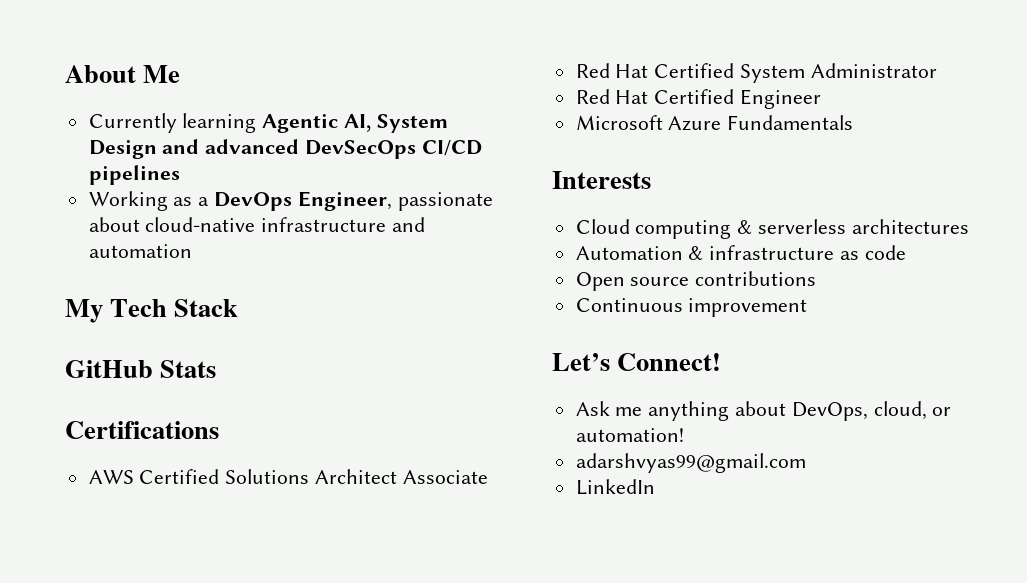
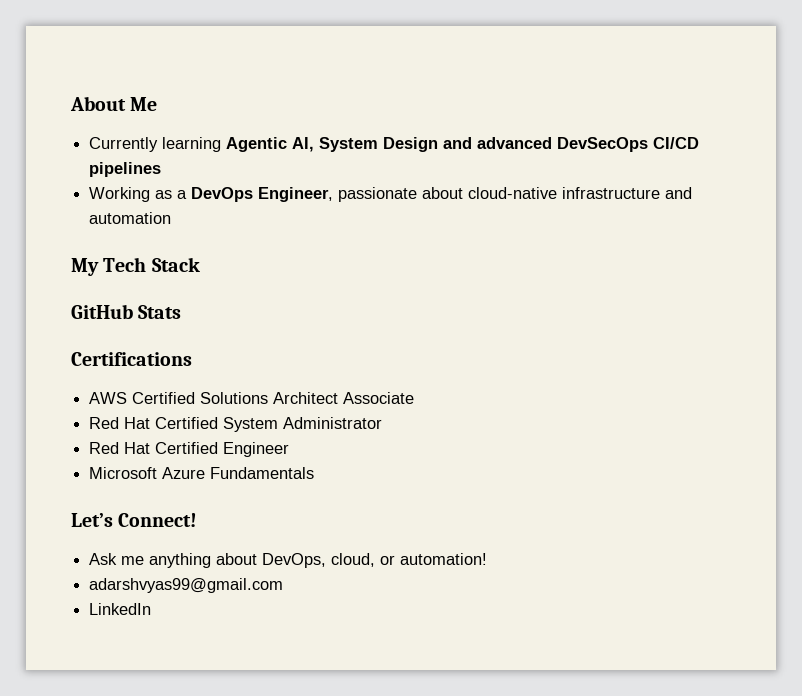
[552,171,651,189] [575,219,969,239] [575,245,906,260] [575,271,817,291] [575,298,808,317] // Interests // Cloud computing & serverless architectures // Automation & infrastructure as code // Open source contributions // Continuous improvement -> (315, 473) none

